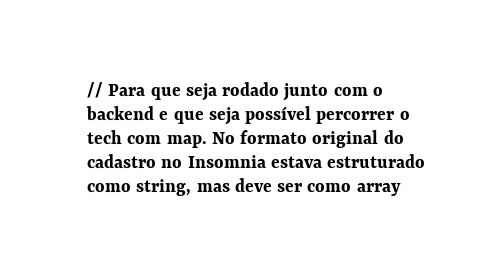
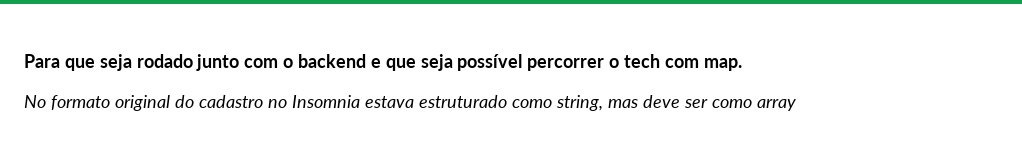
[86,82,103,99] // -> (24, 61) none
(208, 142) none -> (742, 64) //

